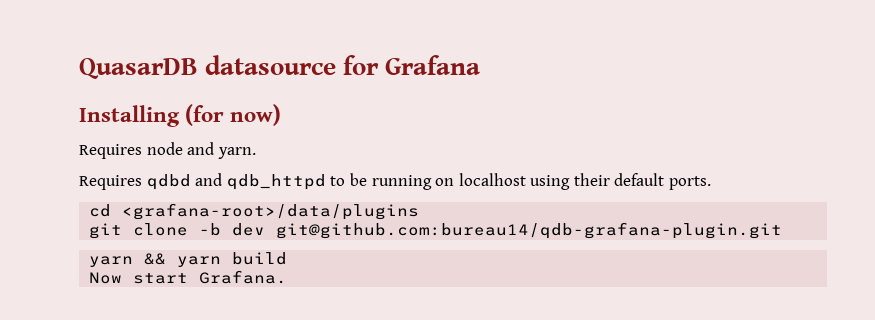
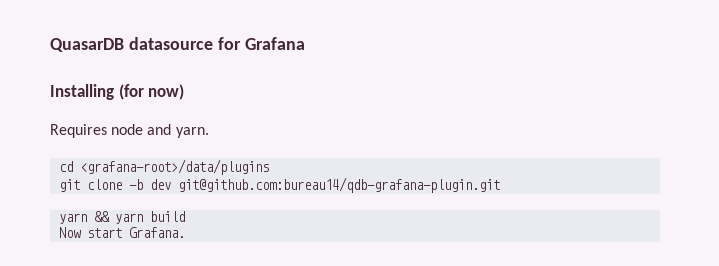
[79,173,712,190] // Requires qdbd and qdb_httpd to be running on localhost using their default ports. -> (209, 132) none

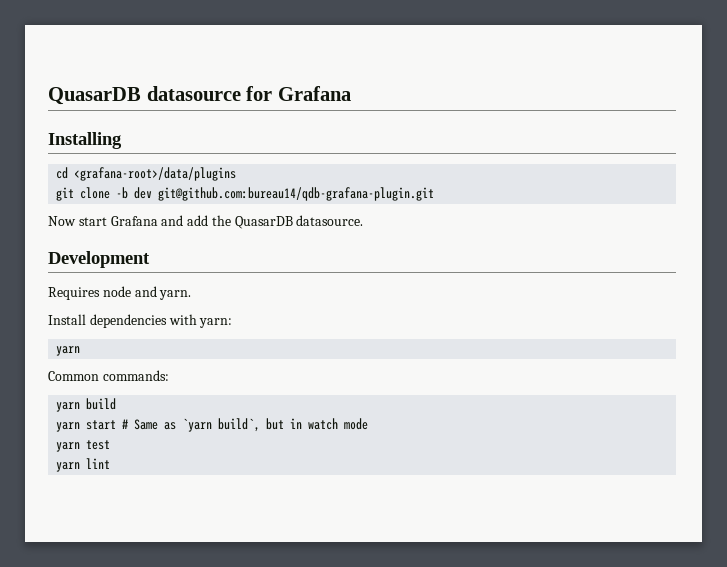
[118,84,185,100] [50,124,209,138] (for now) // Requires node and yarn. -> (122, 140) none
[59,211,111,224] // yarn && -> [48,215,364,229] [48,251,150,268] [48,286,192,300] [48,314,233,328] [56,346,81,356] [48,370,169,381] // Now start Grafana and add the QuasarDB datasource. // Development // Requires node and yarn. // Install dependencies with yarn: // yarn // Common commands: //
[59,227,186,238] Now start Grafana. -> [56,418,369,432] [56,440,111,452] [56,458,111,472] yarn start # Same as `yarn build`, but in watch mode // yarn test // yarn lint

